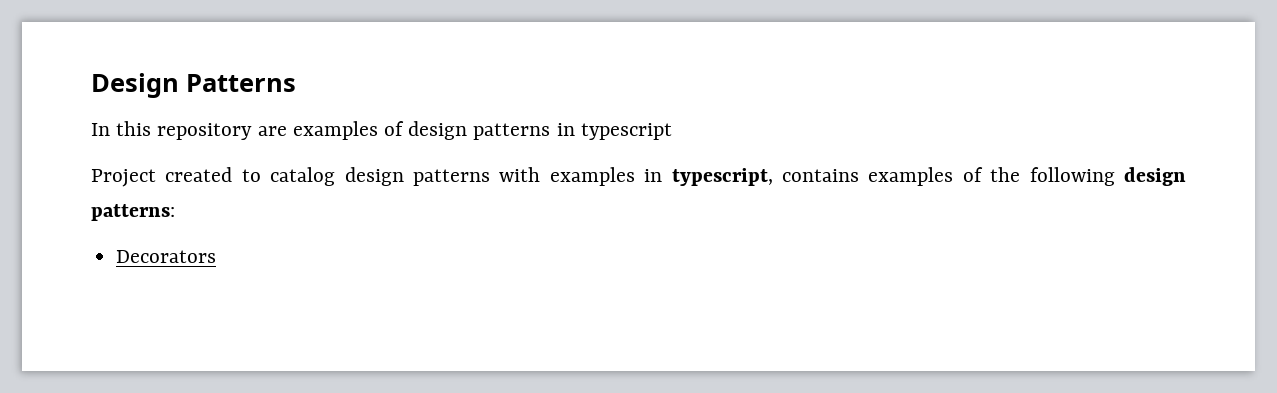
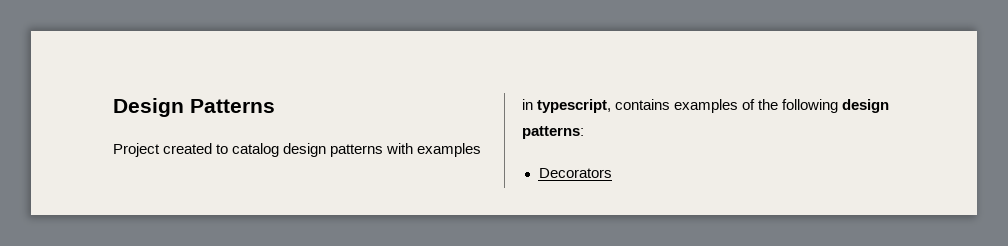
[91,121,672,140] // In this repository are examples of design patterns in typescript -> (275, 106) none

